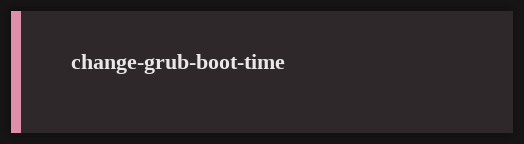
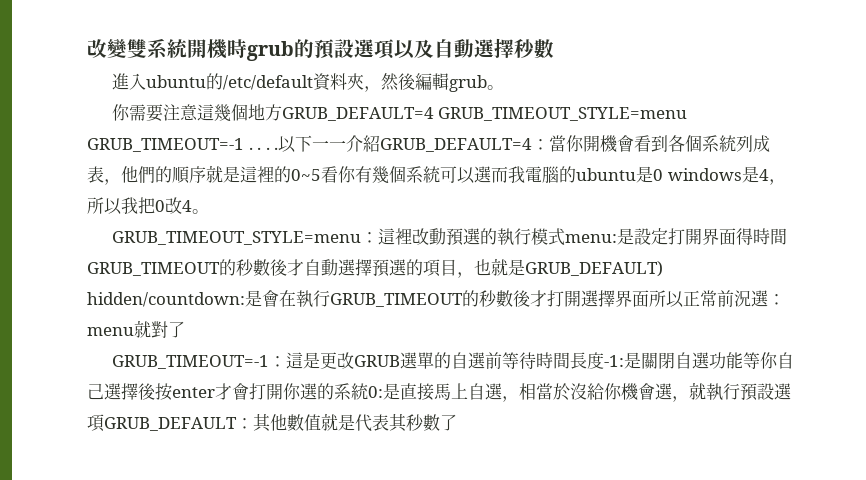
[71,54,285,74] change-grub-boot-time -> [87,38,554,61] [111,73,504,92] [111,104,688,122] [87,135,771,153] [87,165,786,185] [87,197,209,215] [111,228,787,246] [87,258,663,278] [87,290,785,308] [87,320,185,338] [111,352,794,369] [87,382,792,402] [87,413,457,432] 改變雙系統開機時grub的預設選項以及自動選擇秒數 // 進入ubuntu的/etc/default資料夾，然後編輯grub。 // 你需要注意這幾個地方GRUB_DEFAULT=4 GRUB_TIMEOUT_STYLE=menu GRUB_TIMEOUT=-1 . . . .以下一一介紹GRUB_DEFAULT=4：當你開機會看到各個系統列成表，他們的順序就是這裡的0~5看你有幾個系統可以選而我電腦的ubuntu是0 windows是4，所以我把0改4。 // GRUB_TIMEOUT_STYLE=menu：這裡改動預選的執行模式menu:是設定打開界面得時間GRUB_TIMEOUT的秒數後才自動選擇預選的項目，也就是GRUB_DEFAULT) hidden/countdown:是會在執行GRUB_TIMEOUT的秒數後才打開選擇界面所以正常前況選：menu就對了 // GRUB_TIMEOUT=-1：這是更改GRUB選單的自選前等待時間長度-1:是關閉自選功能等你自己選擇後按enter才會打開你選的系統0:是直接馬上自選，相當於沒給你機會選，就執行預設選項GRUB_DEFAULT：其他數值就是代表其秒數了

